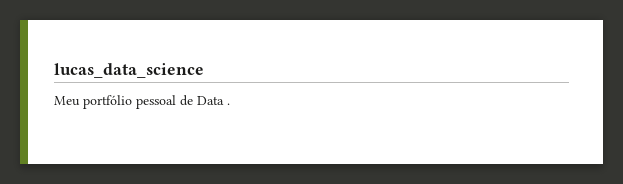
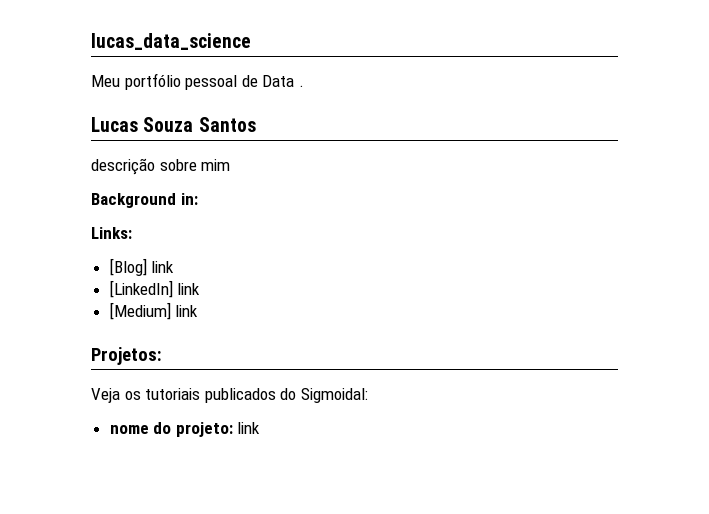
(230, 104) none -> [91,117,256,132] [91,158,231,175] [91,193,198,208] [91,227,132,239] [109,258,175,276] [109,280,201,298] [109,302,199,320] [91,347,162,365] [91,388,368,403] [109,422,261,437] // Lucas Souza Santos // descrição sobre mim // Background in: // Links: // [Blog] link // [LinkedIn] link // [Medium] link // Projetos: // Veja os tutoriais publicados do Sigmoidal: // nome do projeto: link

